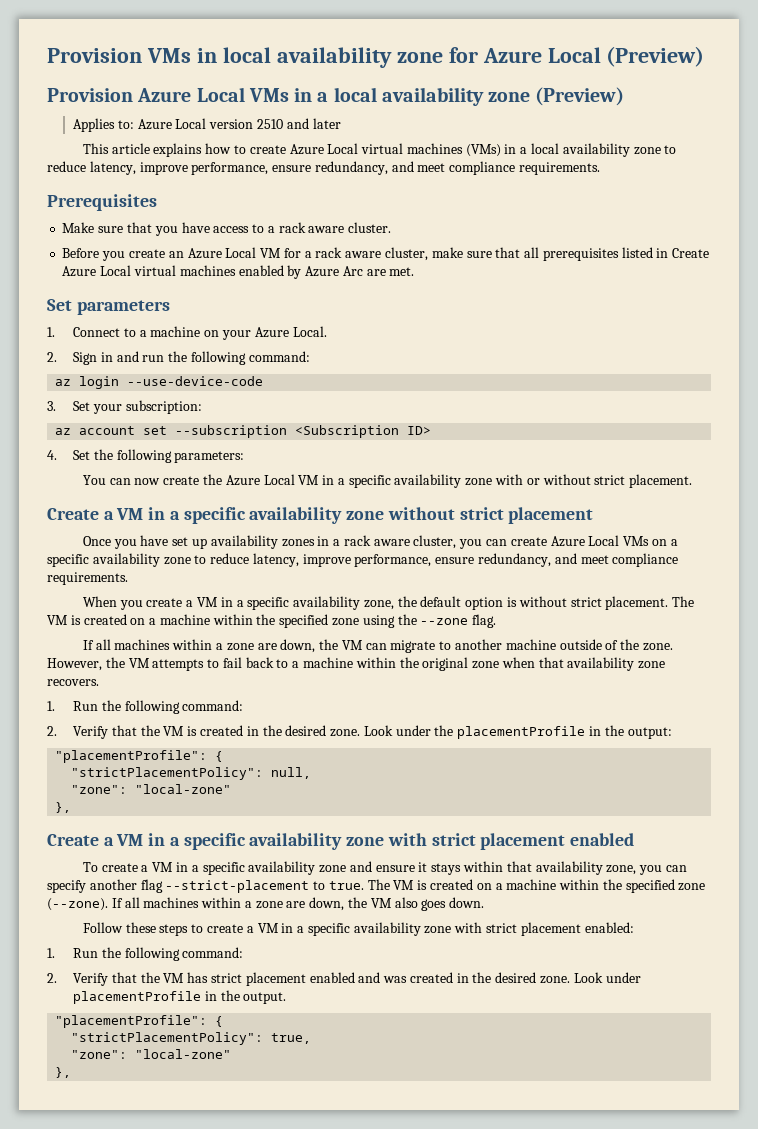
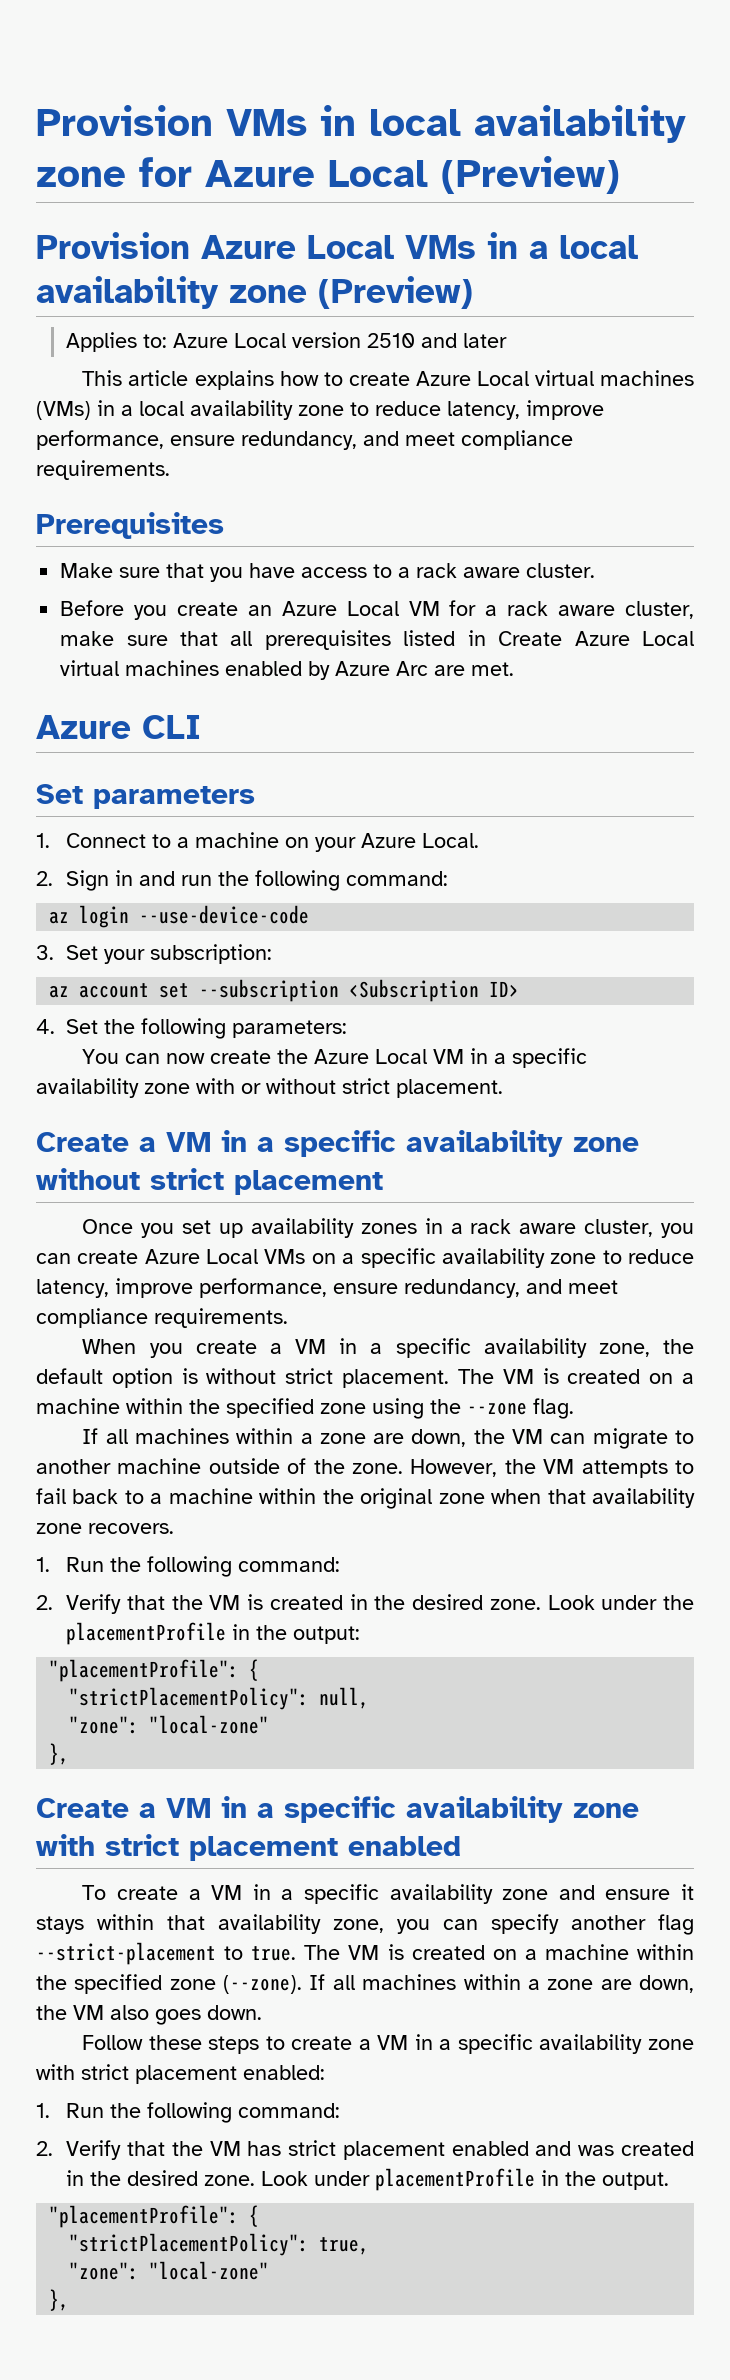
(415, 271) none -> [36,715,201,739] // Azure CLI
[140,535,169,546] have -> (175, 1230) none

